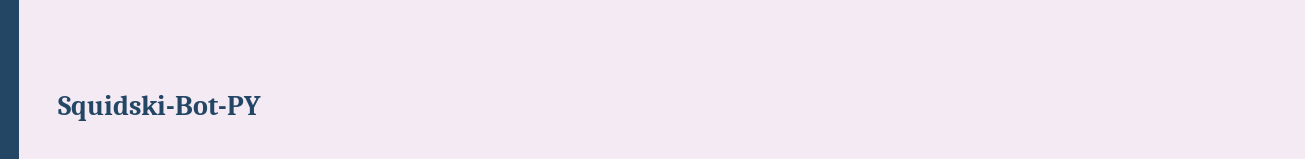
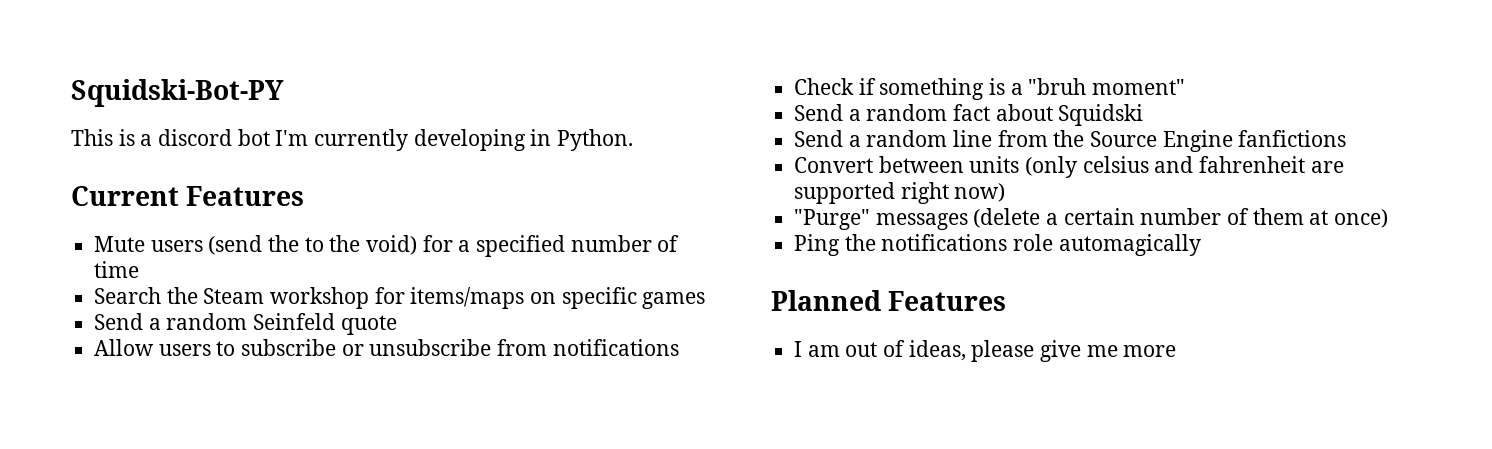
(261, 108) none -> [71,129,634,151] [71,186,305,206] [94,235,680,257] [94,261,140,278] [94,287,706,309] [94,313,397,335] [94,339,679,356] [794,78,1186,100] [794,104,1144,126] [794,130,1347,152] [794,156,1344,178] [794,182,1006,204] [794,208,1389,230] [794,234,1201,256] [771,290,1007,311] [794,340,1177,362] // This is a discord bot I'm currently developing in Python. // Current Features // Mute users (send the to the void) for a specified number of time // Search the Steam workshop for items/maps on specific games // Send a random Seinfeld quote // Allow users to subscribe or unsubscribe from notifications // Check if something is a "bruh moment" // Send a random fact about Squidski // Send a random line from the Source Engine fanfictions // Convert between units (only celsius and fahrenheit are supported right now) // "Purge" messages (delete a certain number of them at once) // Ping the notifications role automagically // Planned Features // I am out of ideas, please give me more

